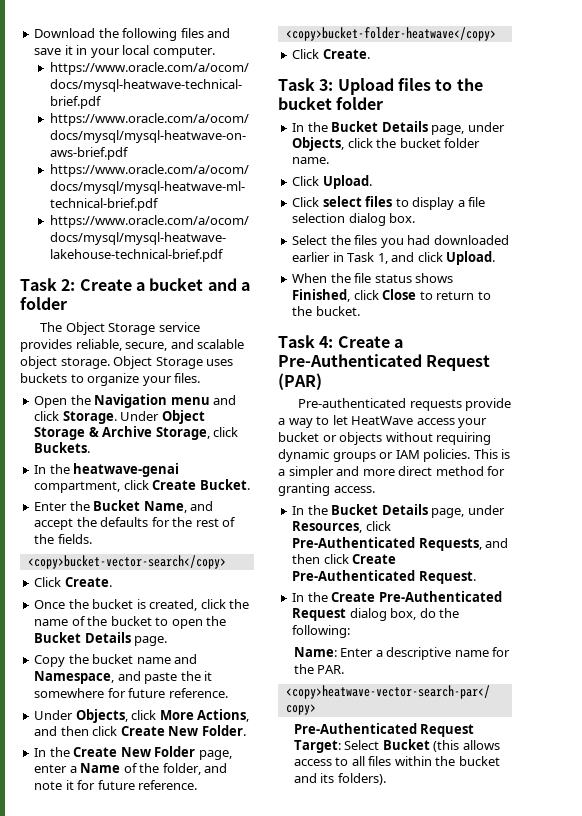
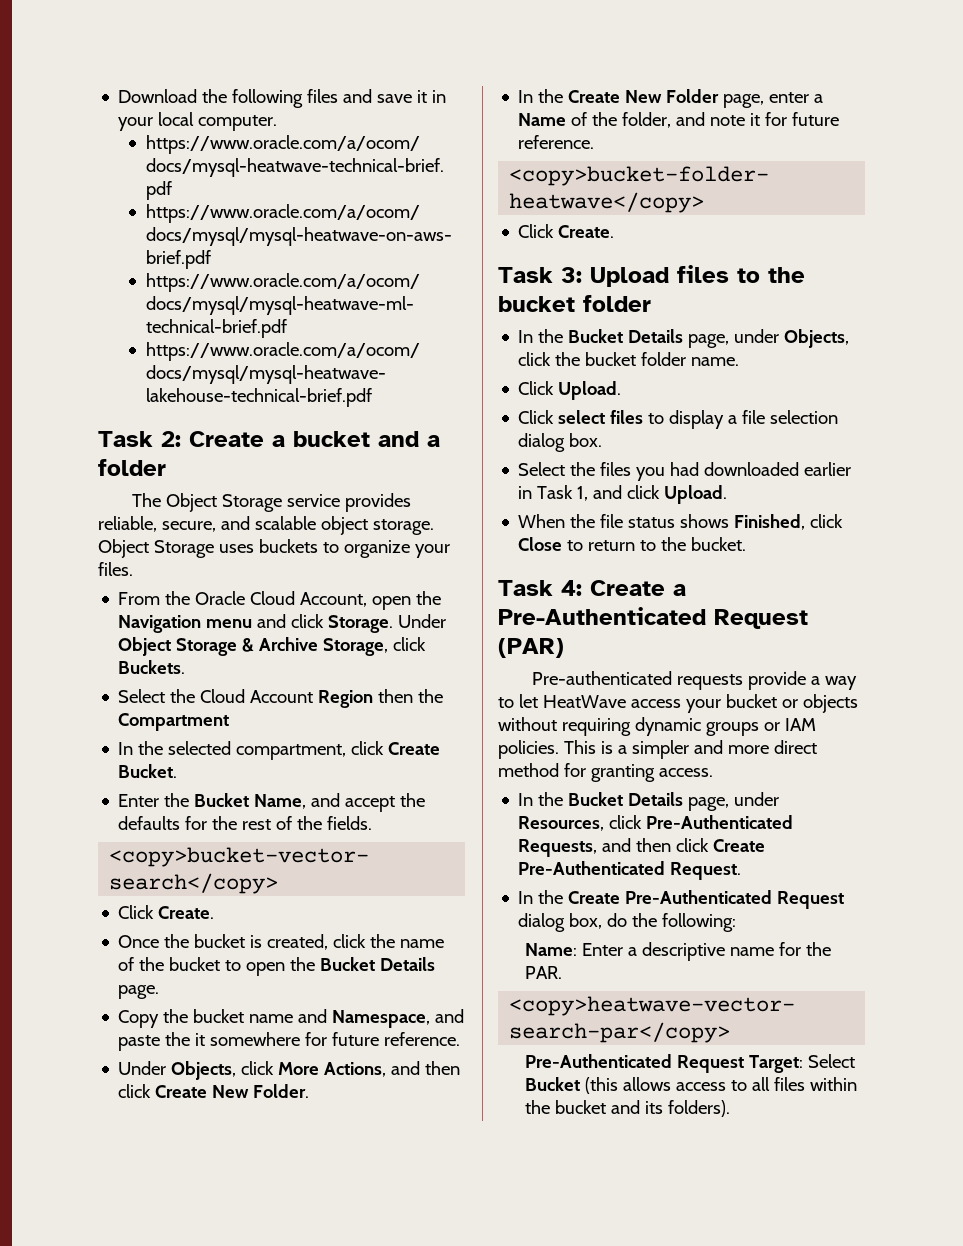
[34,396,68,408] Open -> [118,591,412,610] From the Oracle Cloud Account, open
[34,463,180,477] // In the heatwave-genai -> [118,689,444,708] [118,713,230,731] [118,741,232,755] // Select the Cloud Account Region then the Compartment // In the selected

